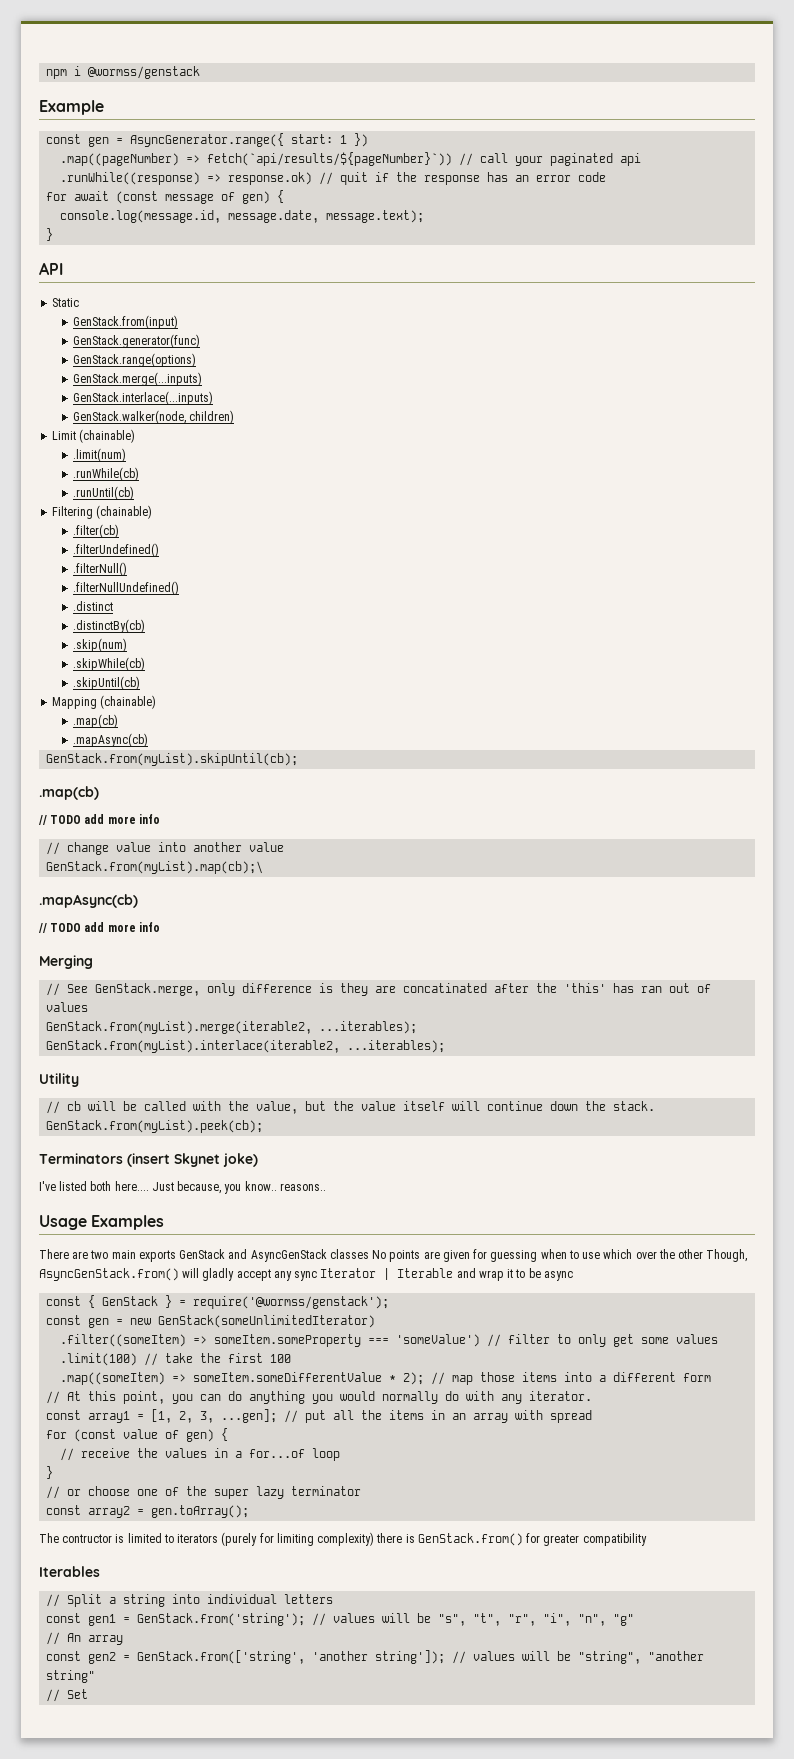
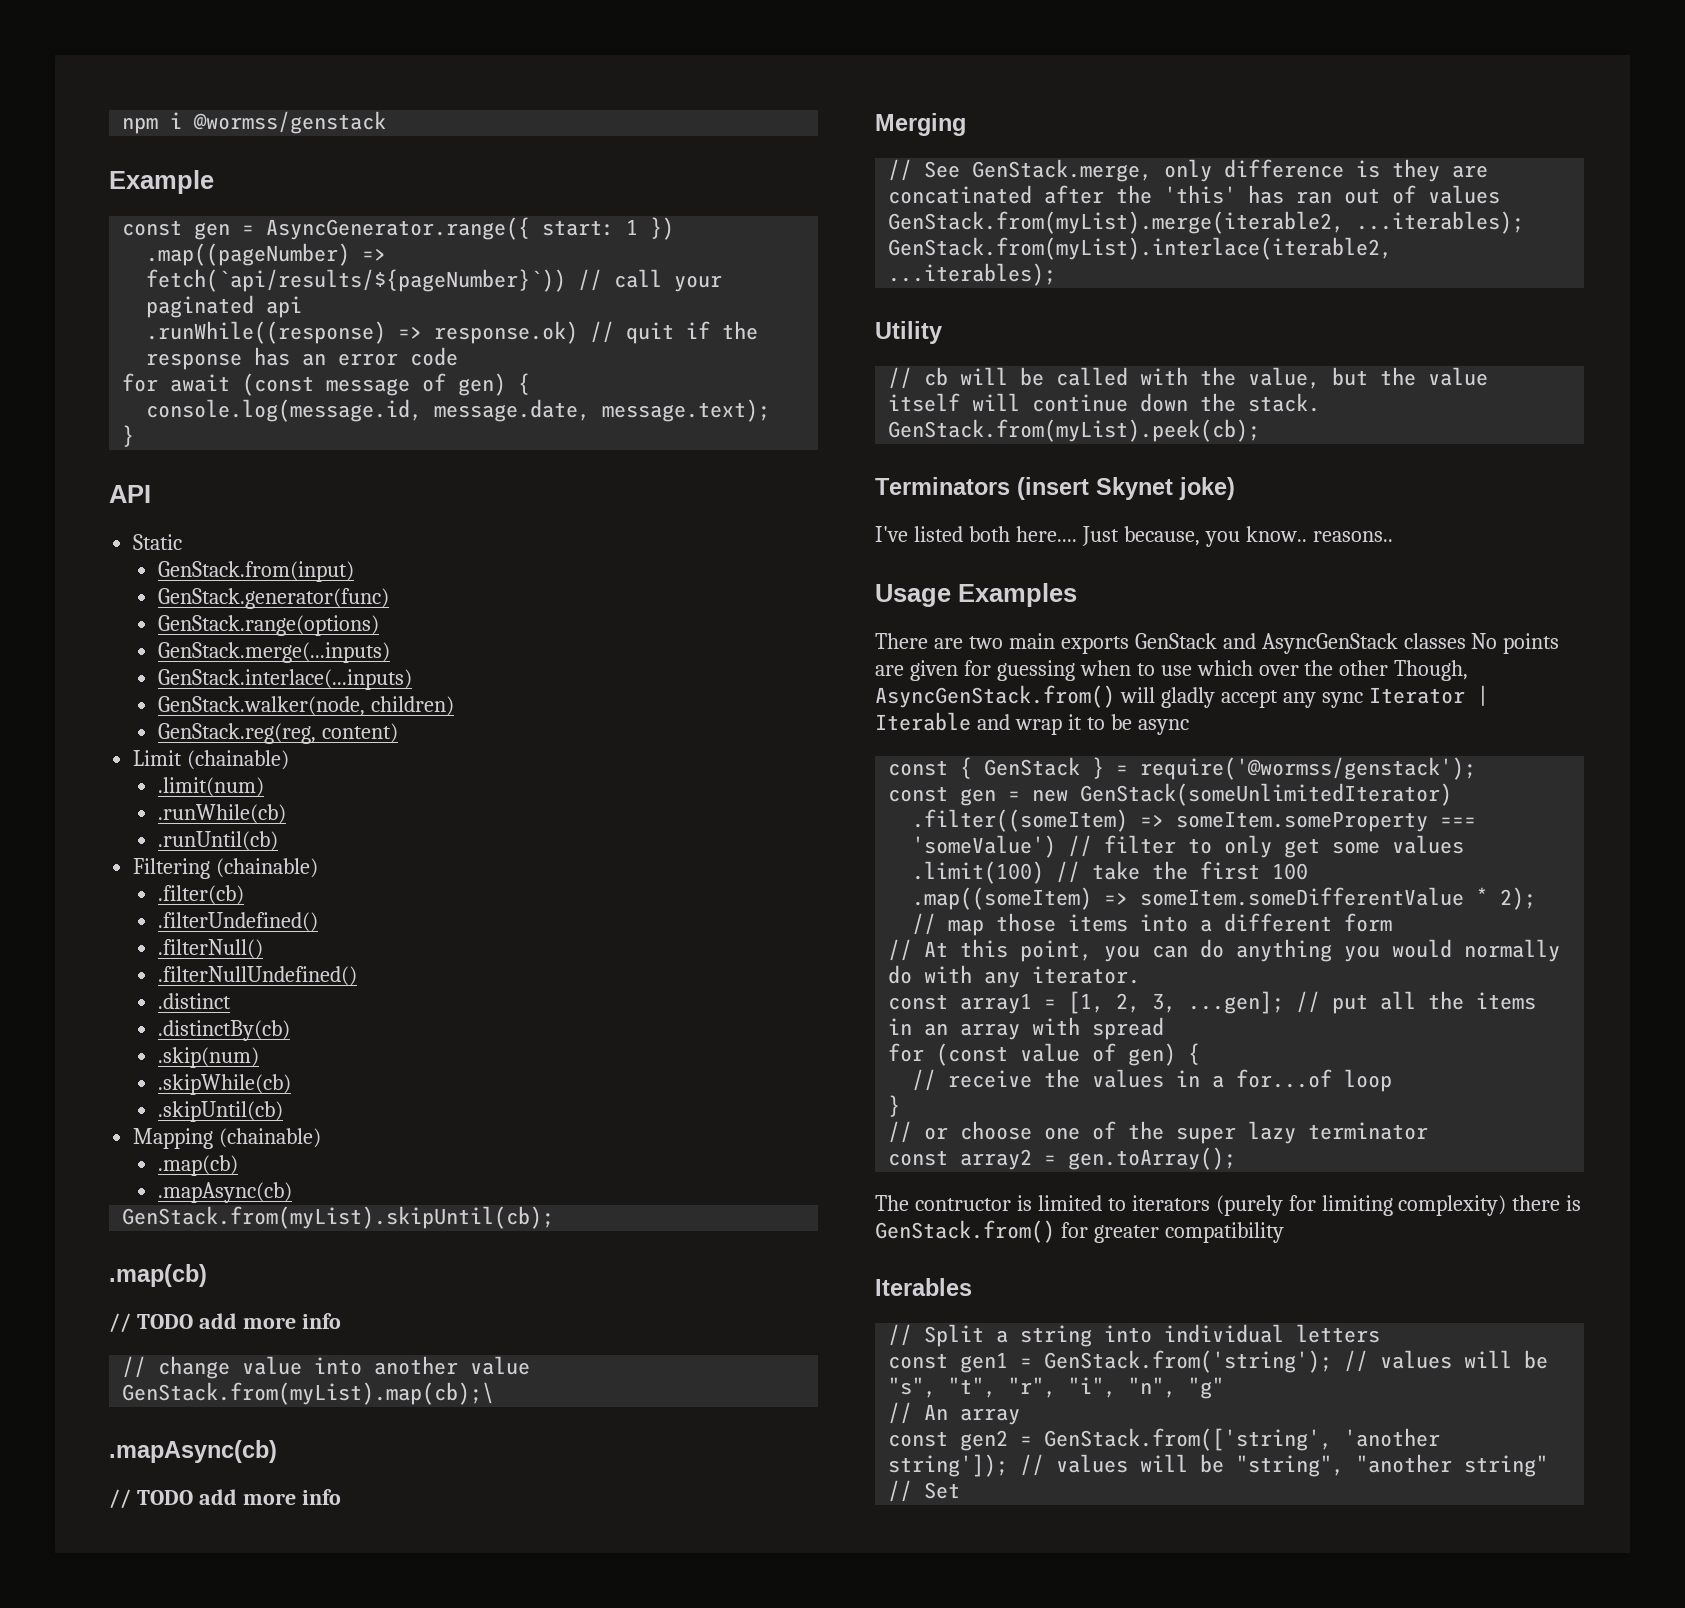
(235, 417) none -> [157,723,398,744] // GenStack.reg(reg, content)

